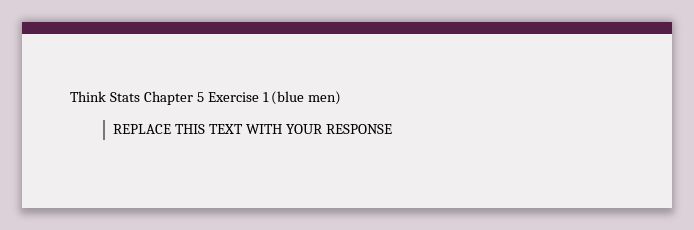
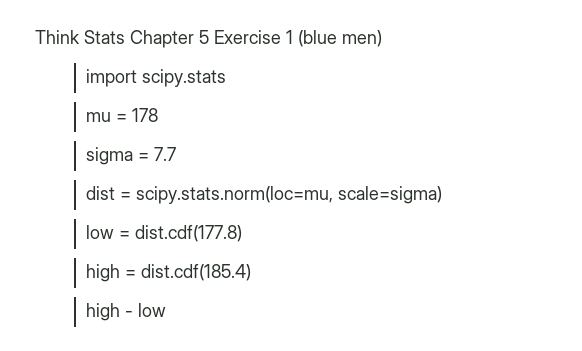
[112,124,392,134] REPLACE THIS TEXT WITH YOUR RESPONSE -> [86,69,227,87] [86,108,159,122] [86,147,177,165] [86,186,443,204] [86,225,243,242] [86,264,252,282] [86,303,167,321] import scipy.stats // mu = 178 // sigma = 7.7 // dist = scipy.stats.norm(loc=mu, scale=sigma) // low = dist.cdf(177.8) // high = dist.cdf(185.4) // high - low

